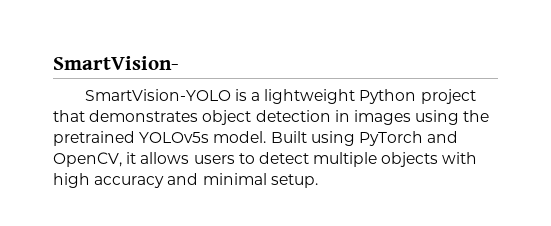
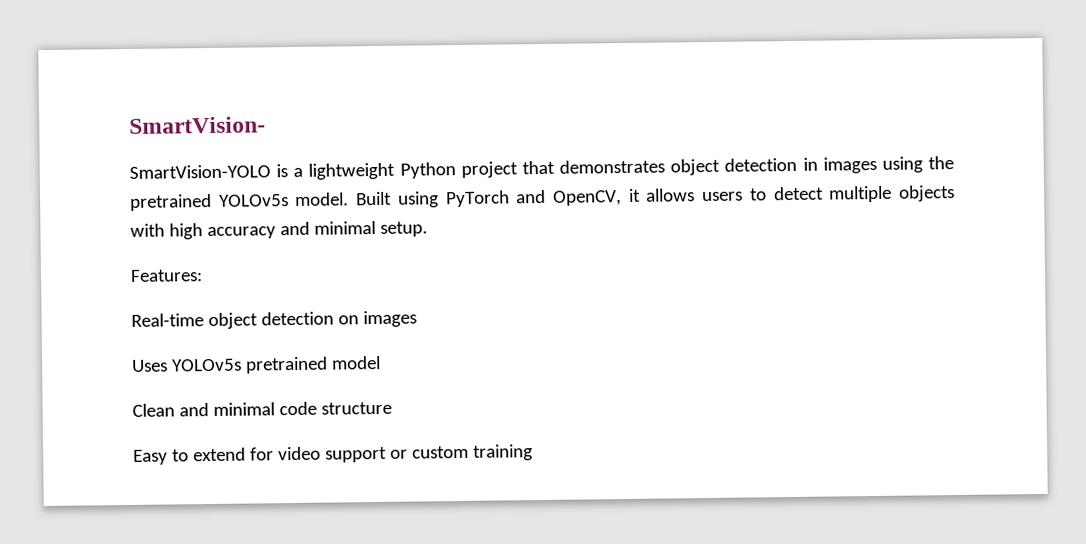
(318, 181) none -> [130,269,203,282] [131,310,417,330] [132,355,381,374] [132,401,392,417] [133,444,533,465] // Features: // Real-time object detection on images // Uses YOLOv5s pretrained model // Clean and minimal code structure // Easy to extend for video support or custom training

